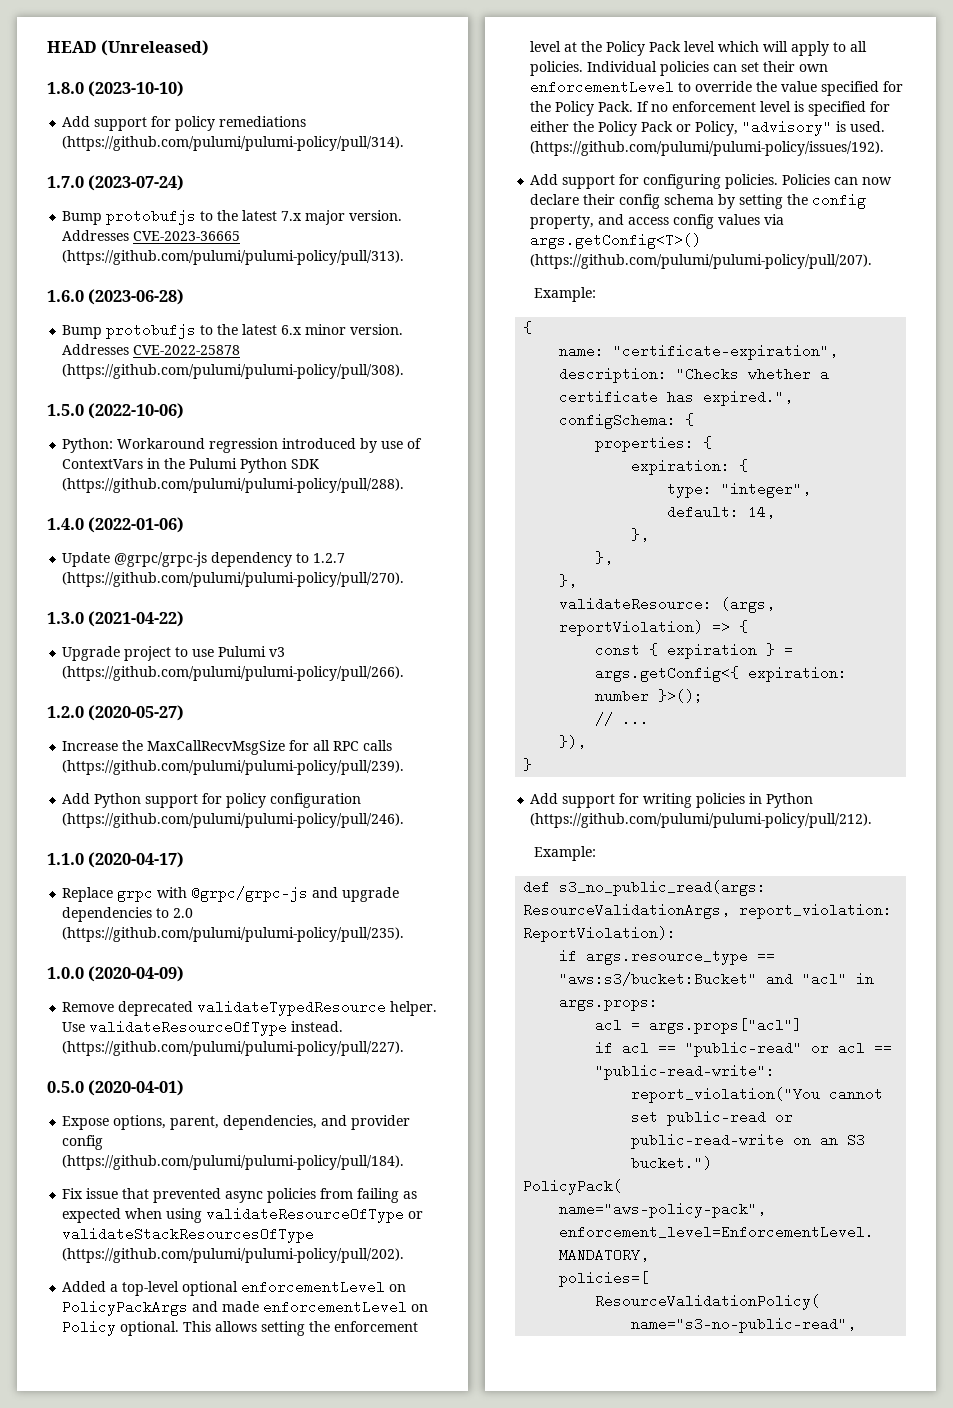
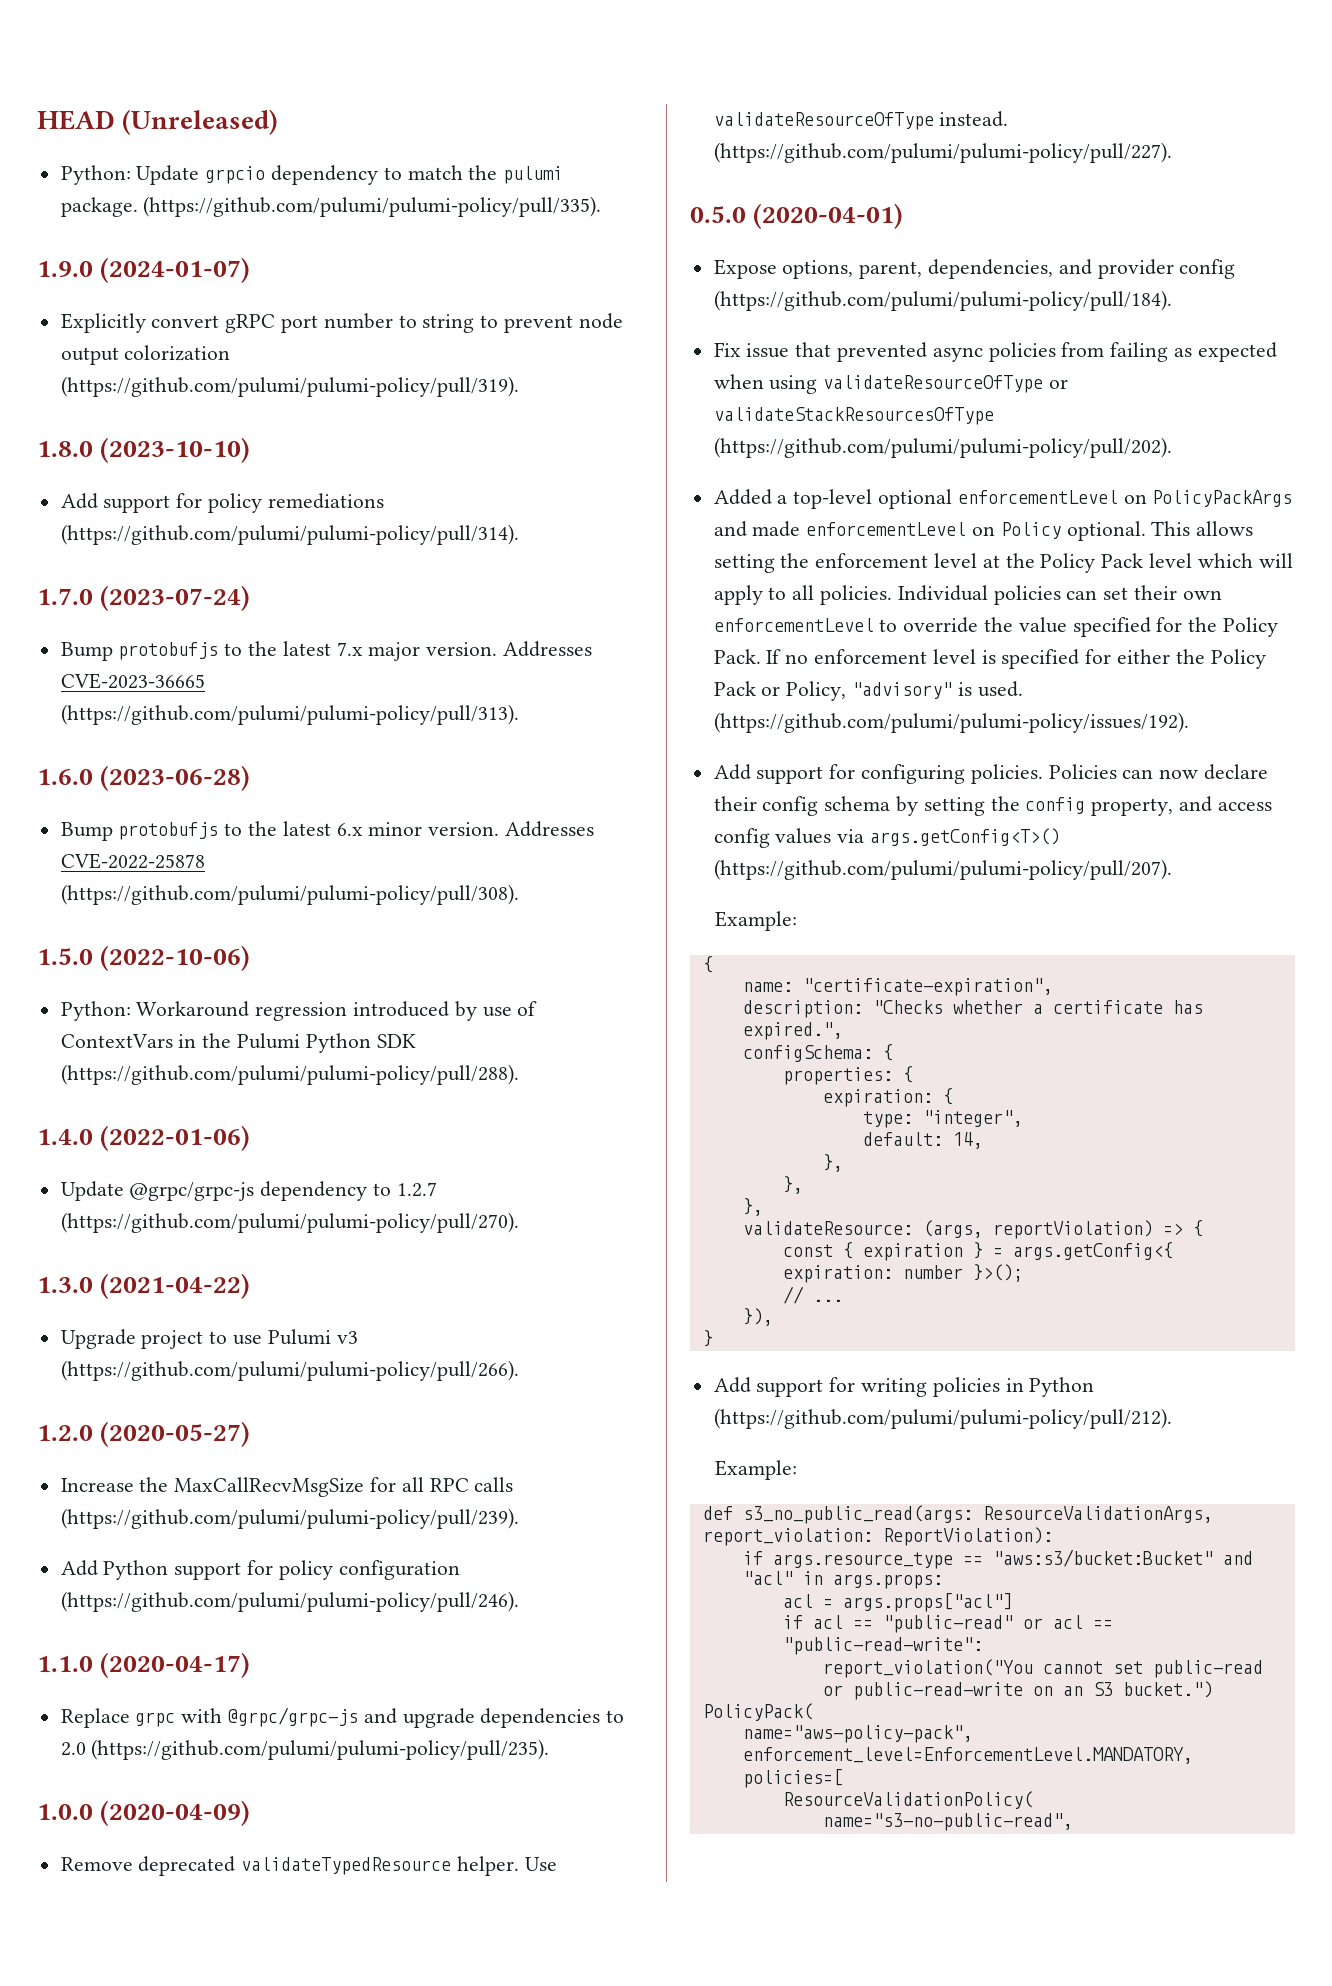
(210, 48) none -> [60,165,564,185] [60,196,602,217] [37,257,251,283] [60,313,623,333] [60,345,231,365] [60,376,519,397] // Python: Update grpcio dependency to match the pulumi package. (https://github.com/pulumi/pulumi-policy/pull/335). // 1.9.0 (2024-01-07) // Explicitly convert gRPC port number to string to prevent node output colorization (https://github.com/pulumi/pulumi-policy/pull/319).

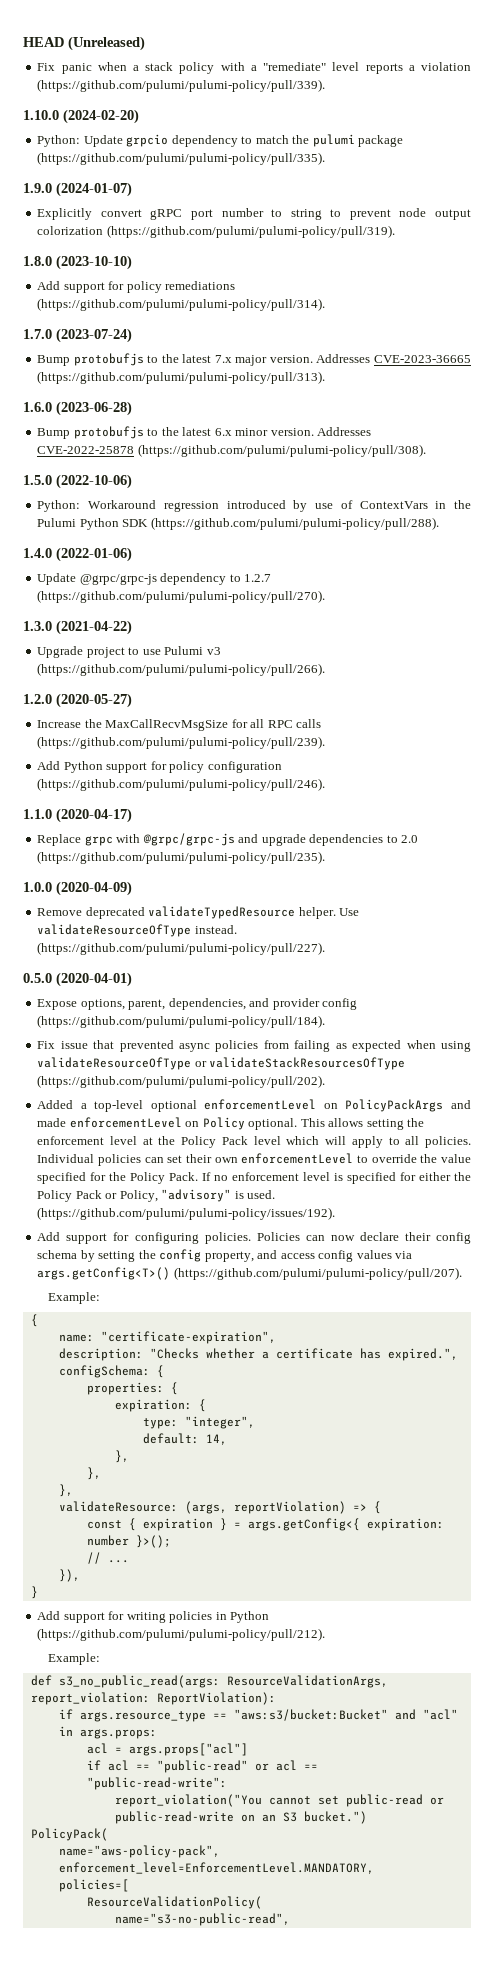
(279, 122) none -> [37,62,472,74] [37,79,326,92] [23,109,139,124] // Fix panic when a stack policy with a "remediate" level reports a violation (https://github.com/pulumi/pulumi-policy/pull/339). // 1.10.0 (2024-02-20)
[60,197,138,217] package. -> [358,135,404,147] package

